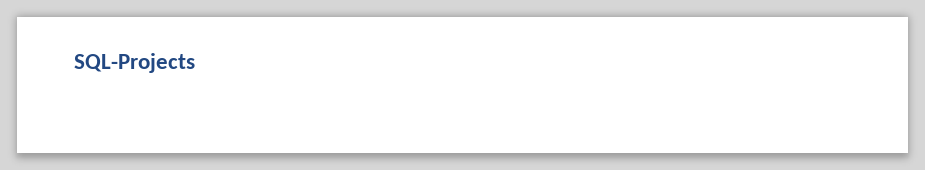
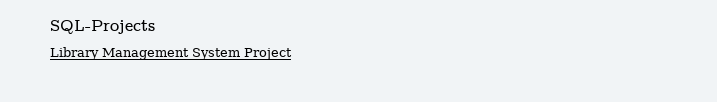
(195, 63) none -> [50,47,292,60] // Library Management System Project

